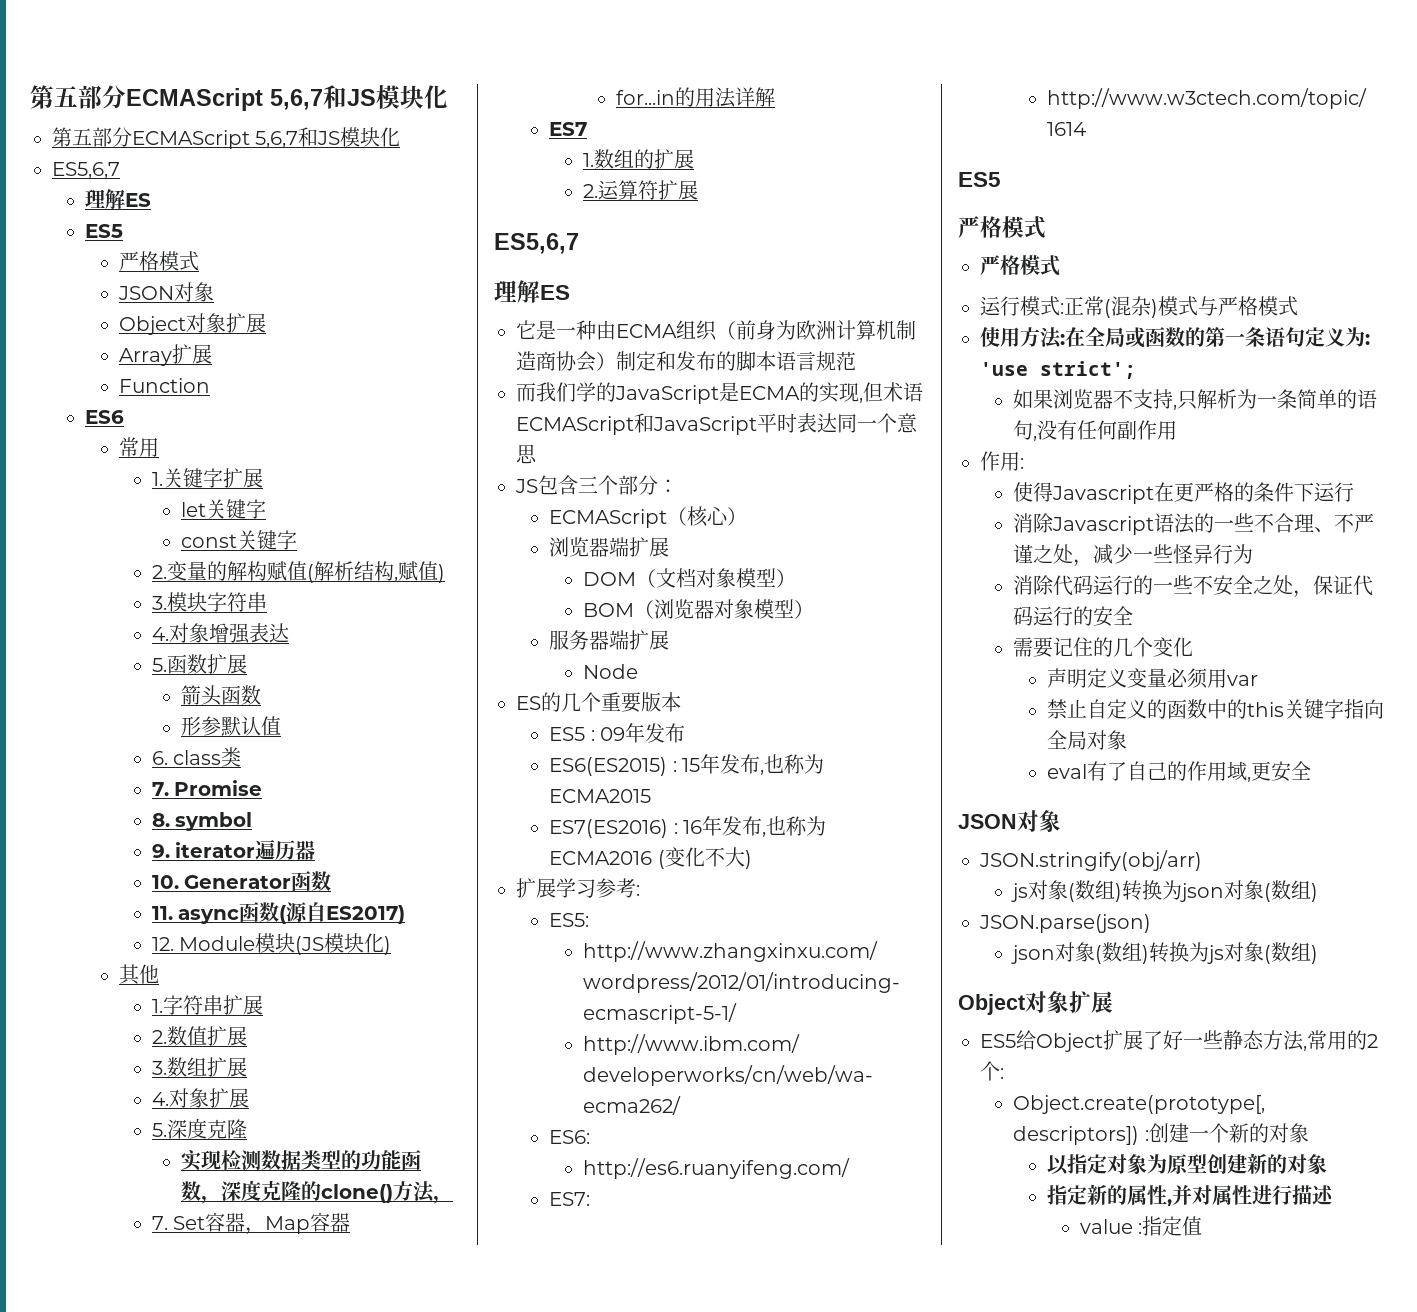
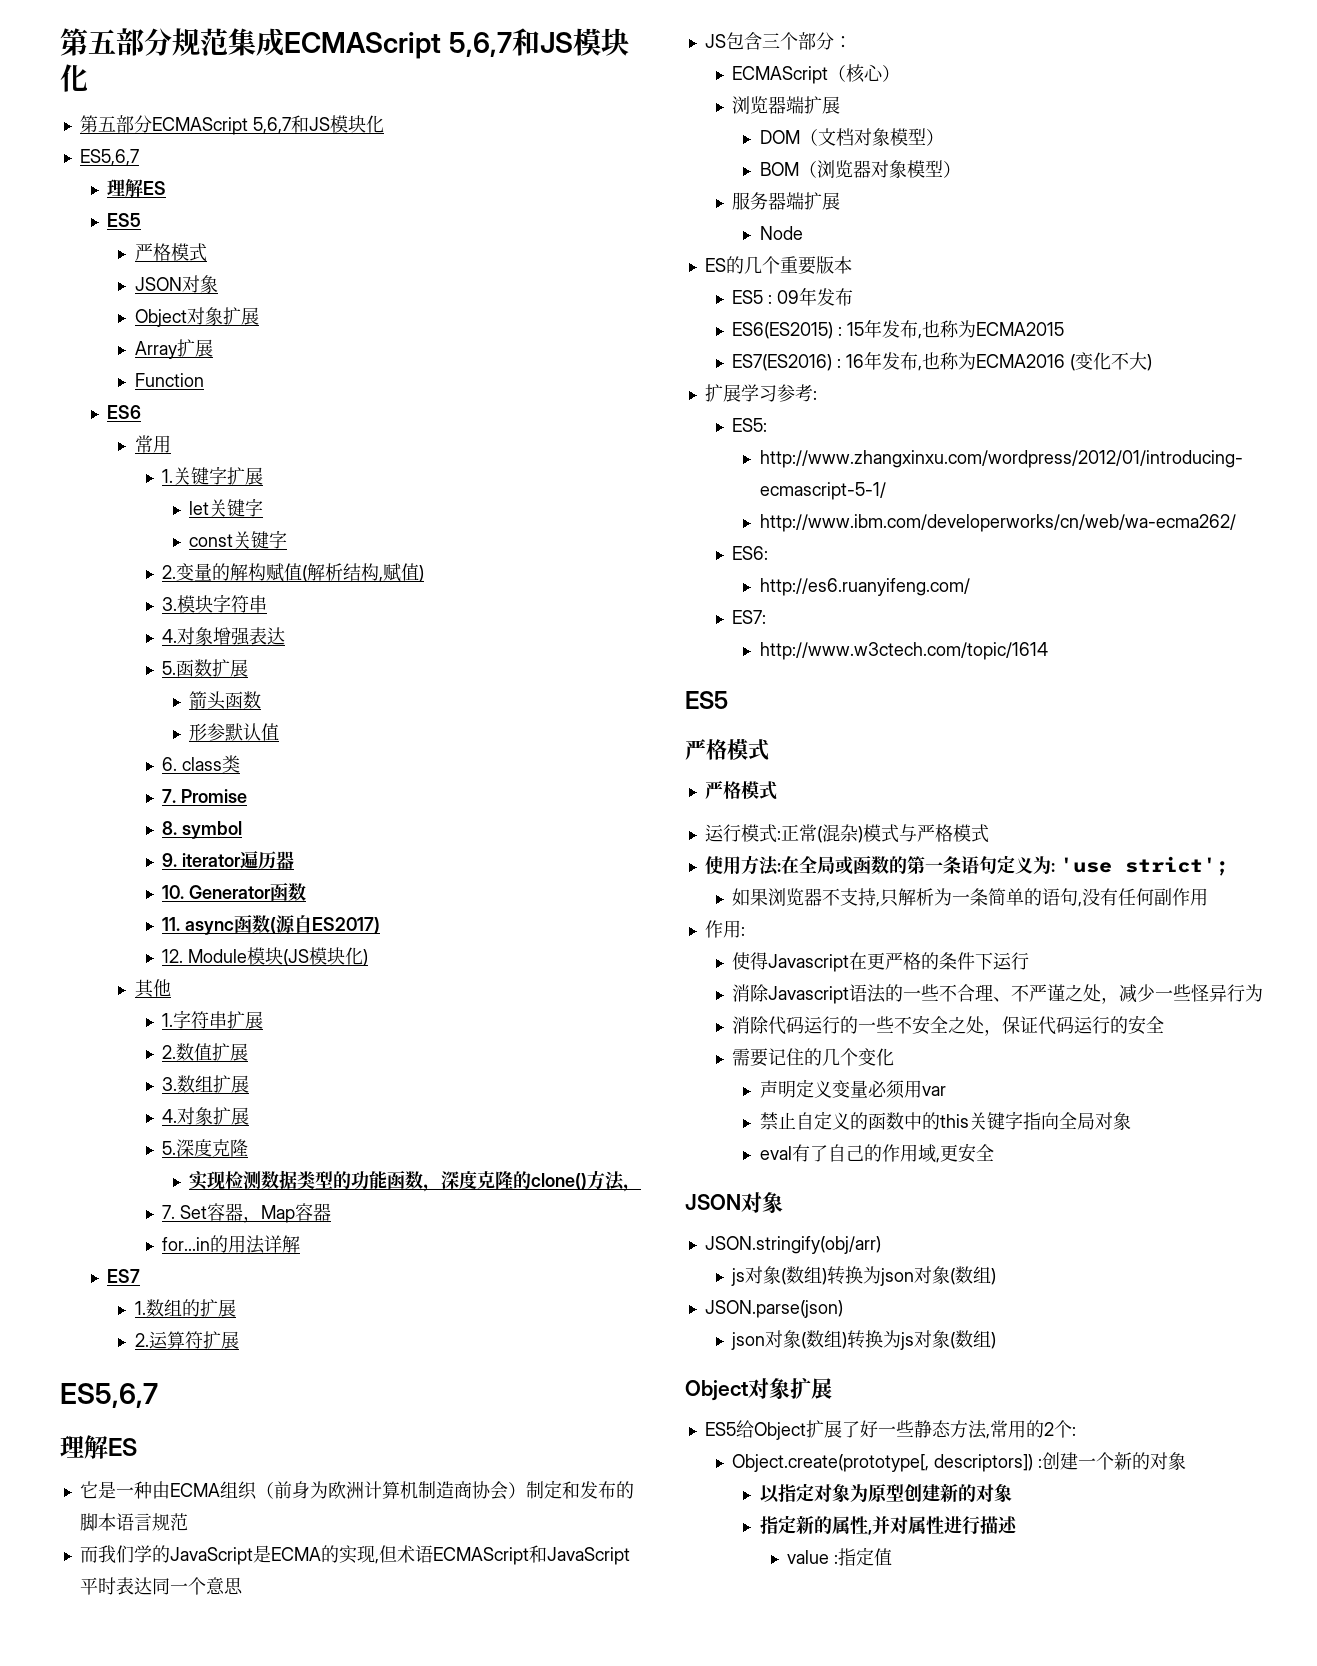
[30,85,126,109] 第五部分 -> [60,28,284,56] 第五部分规范集成

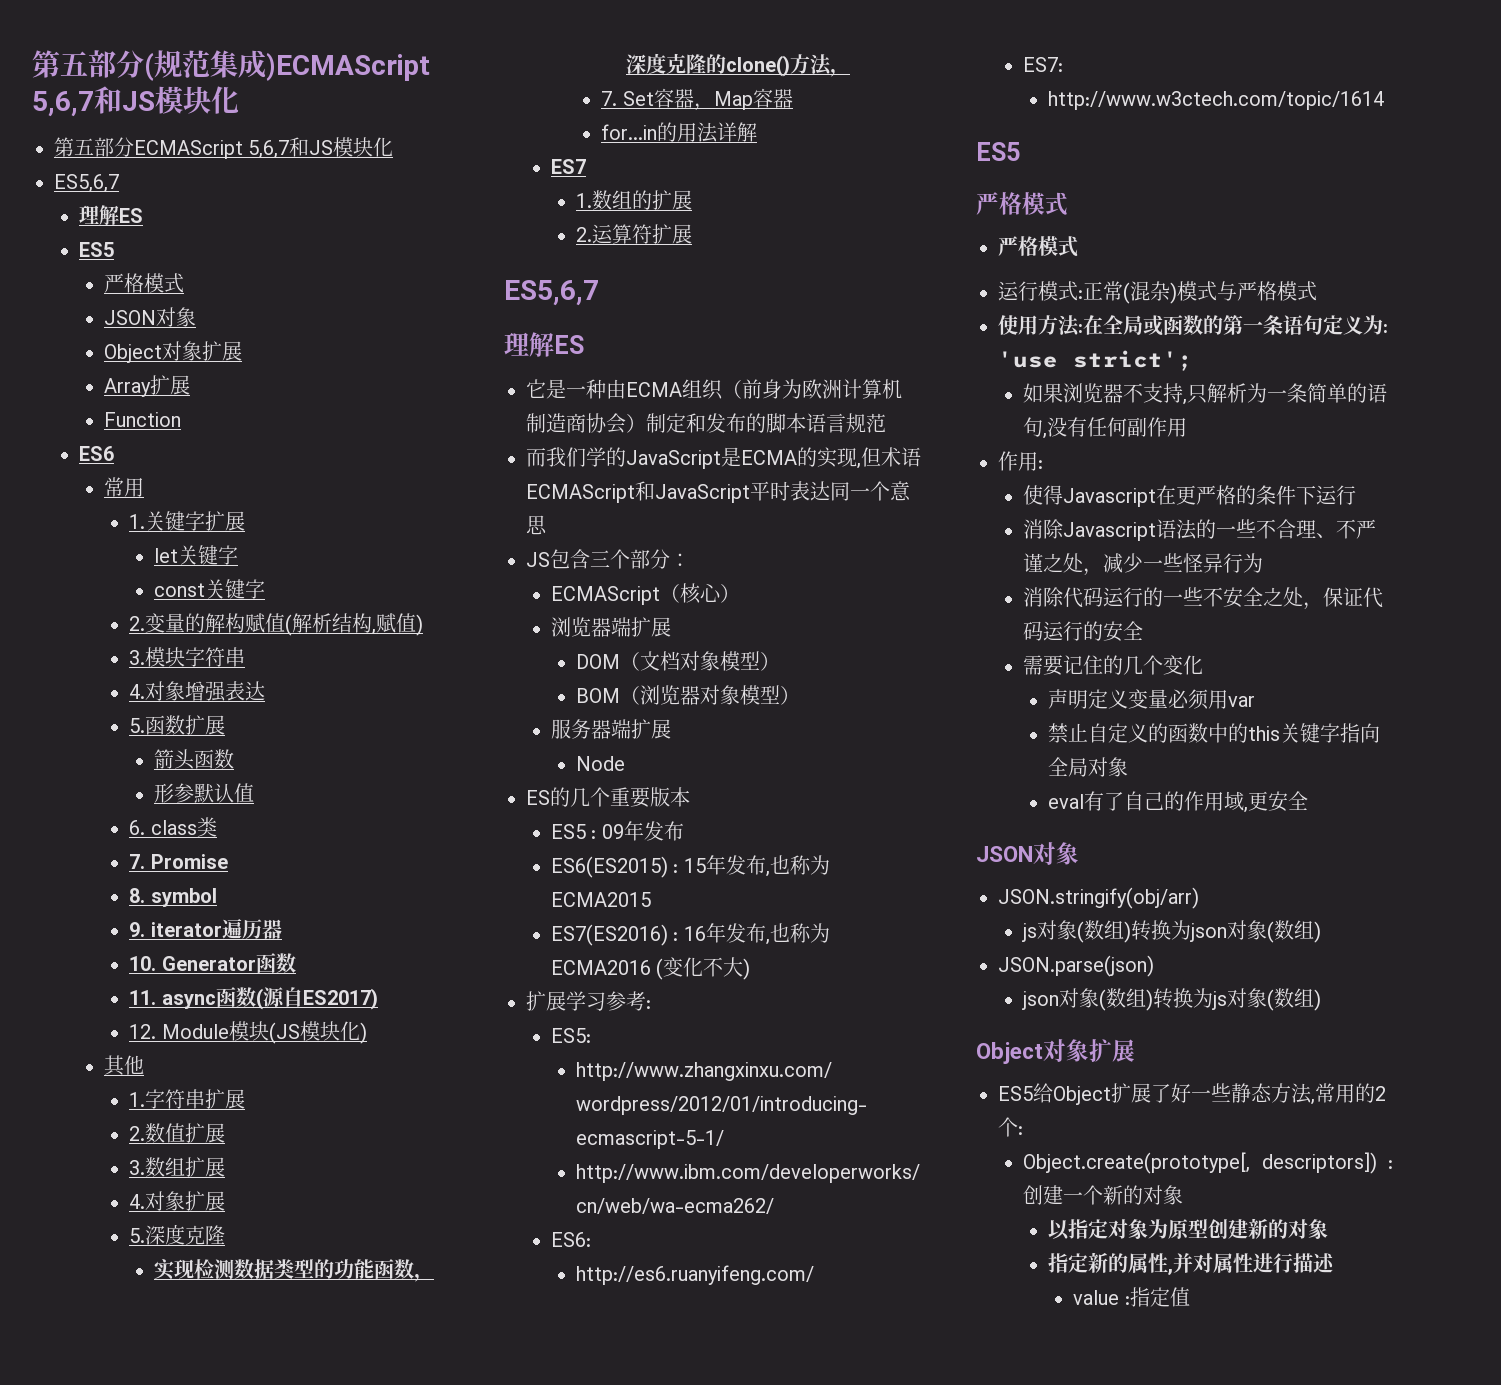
[60,28,172,56] 第五部分 -> [32,50,154,81] 第五部分(
[284,32,441,59] ECMAScript -> [266,52,430,81] )ECMAScript

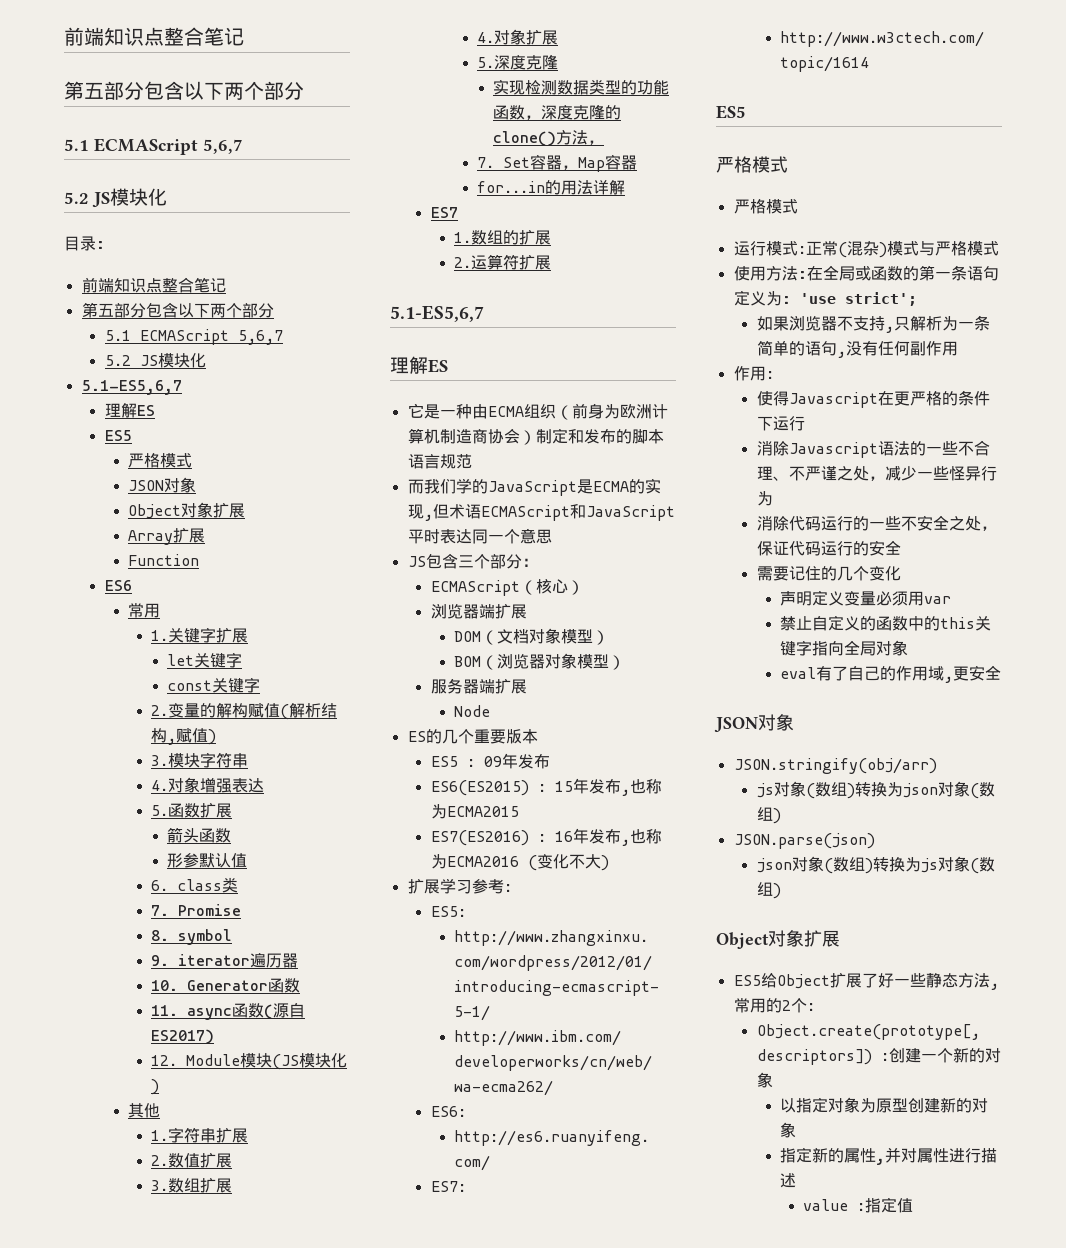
[32,50,430,81] [32,86,239,117] [54,137,394,159] [54,174,119,193] 第五部分(规范集成)ECMAScript 5,6,7和JS模块化 // 第五部分ECMAScript 5,6,7和JS模块化 // ES5,6,7 -> [64,27,244,46] [64,81,304,100] [64,138,243,155] [64,188,167,208] [64,236,105,251] [81,277,226,293] [81,302,274,318] [104,329,283,345] [104,353,206,368] [81,380,182,395] 前端知识点整合笔记 // 第五部分包含以下两个部分 // 5.1 ECMAScript 5,6,7 // 5.2 JS模块化 // 目录: // 前端知识点整合笔记 // 第五部分包含以下两个部分 // 5.1 ECMAScript 5,6,7 // 5.2 JS模块化 // 5.1-ES5,6,7
[504,280,599,306] ES5,6,7 -> [390,305,484,322] 5.1-ES5,6,7

